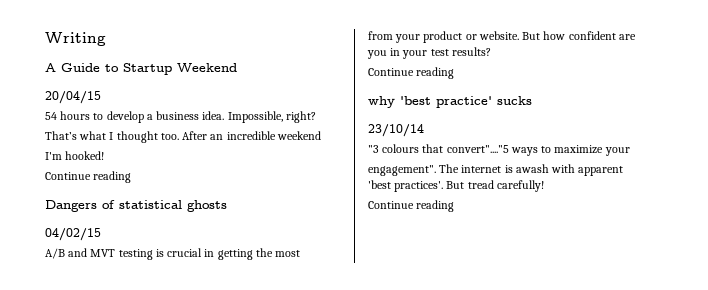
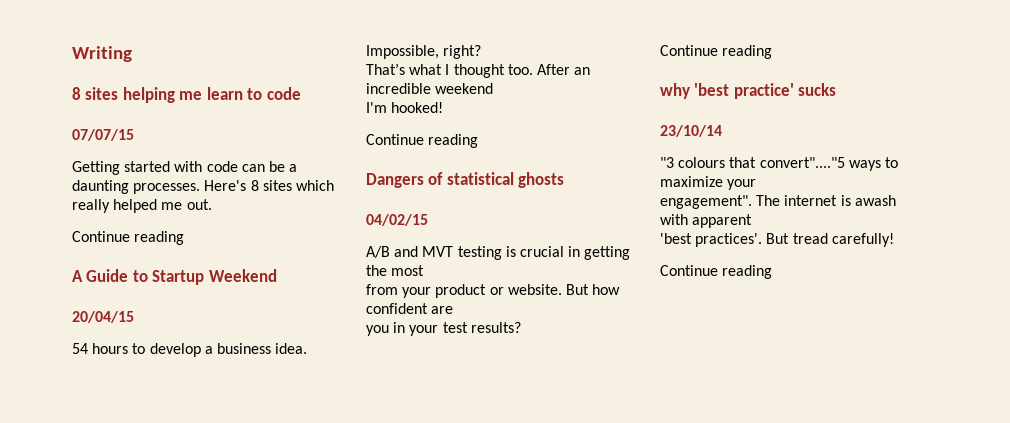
(106, 39) none -> [72,87,301,103] [72,129,134,141] [72,161,298,175] [72,180,334,194] [72,199,212,213] [72,231,185,245] // 8 sites helping me learn to code // 07/07/15 // Getting started with code can be a daunting processes. Here's 8 sites which really helped me out. // Continue reading

